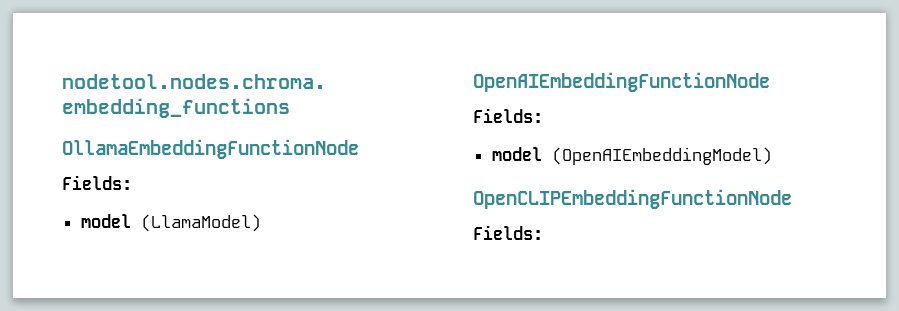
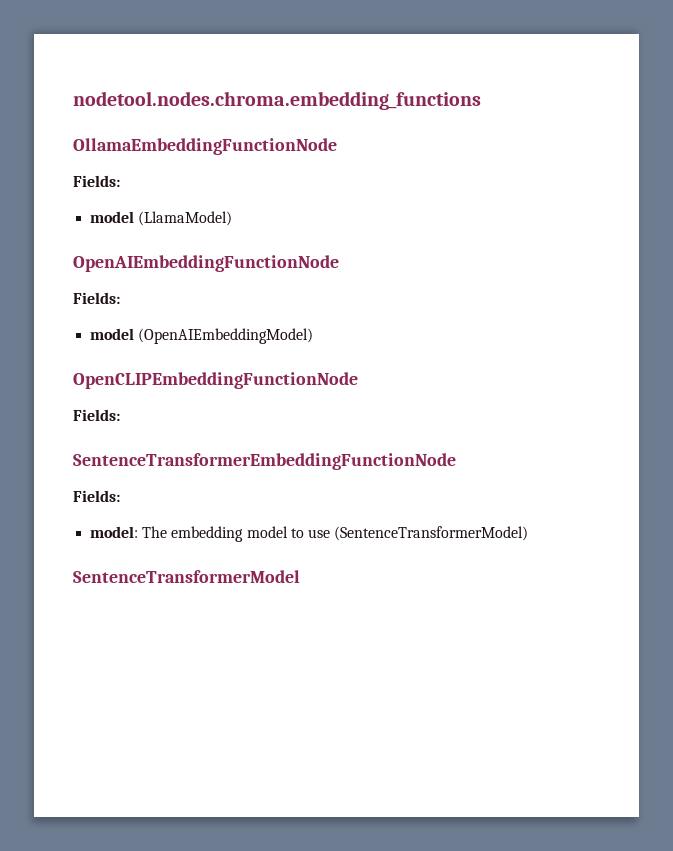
(543, 232) none -> [73,453,456,470] [73,490,120,502] [90,526,529,542] [73,570,300,583] // SentenceTransformerEmbeddingFunctionNode // Fields: // model: The embedding model to use (SentenceTransformerModel) // SentenceTransformerModel

